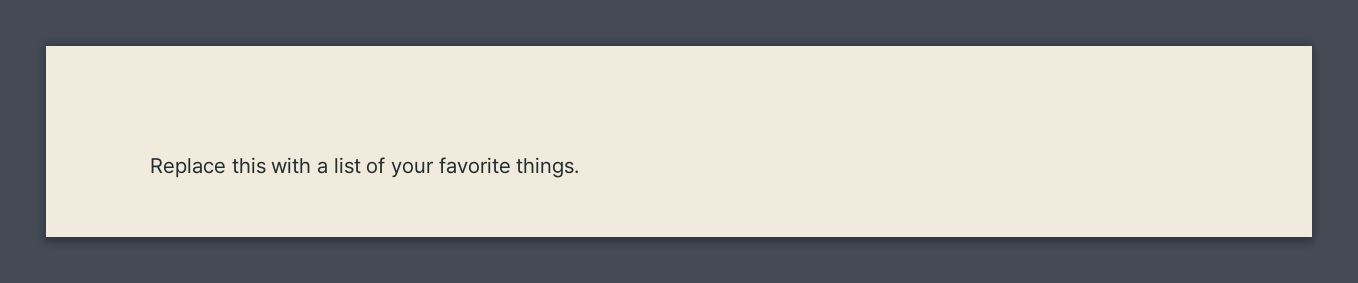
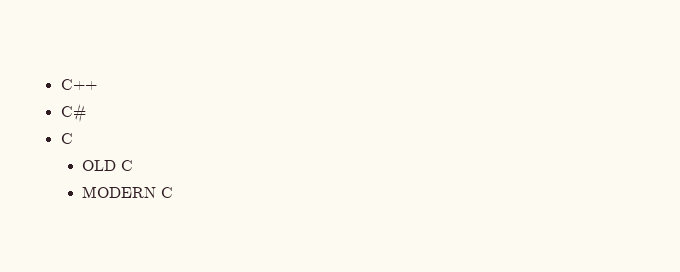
[150,157,580,178] Replace this with a list of your favorite things. -> [60,79,97,90] [60,103,86,123] [60,133,73,144] [82,160,134,171] [82,186,174,198] C++ // C# // C // OLD C // MODERN C

